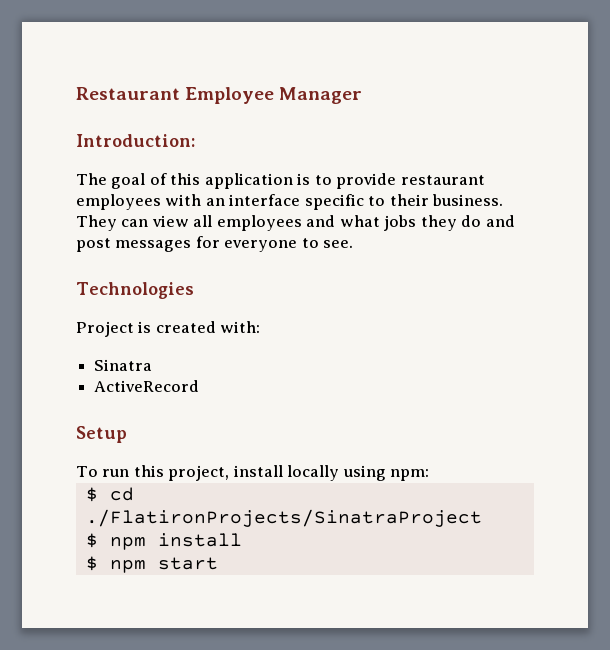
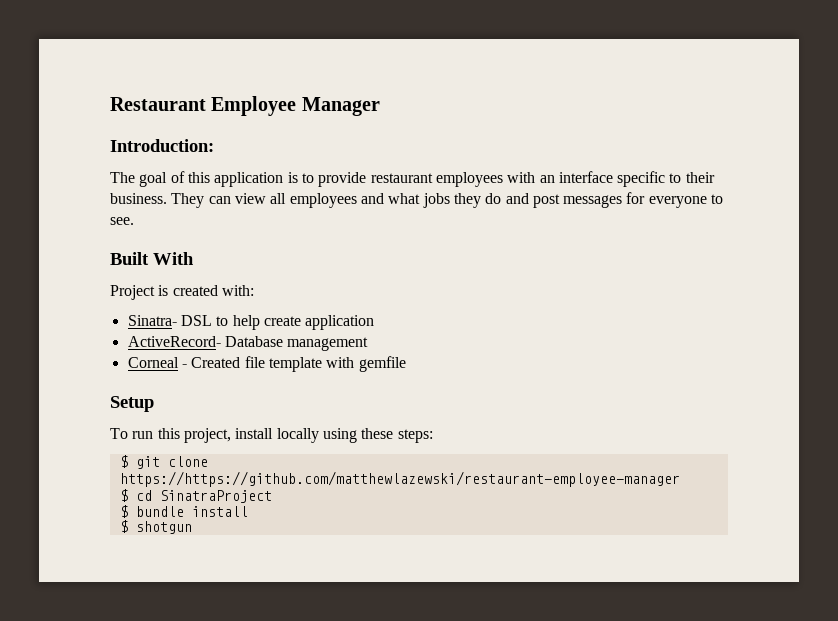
[76,282,194,299] Technologies -> [110,252,194,265] Built With
[94,359,153,371] [94,380,200,392] Sinatra // ActiveRecord -> [127,315,375,330] [127,336,369,351] [127,356,406,372] Sinatra- DSL to help create application // ActiveRecord- Database management // Corneal - Created file template with gemfile
[390,469,430,481] npm: -> [361,428,433,443] [119,455,208,469] [119,471,680,487] these steps: // $ git clone https://https://github.com/matthewlazewski/restaurant-employee-manager
[85,509,482,527] [85,533,146,550] ./FlatironProjects/SinatraProject // $ npm -> [159,490,272,503] [119,505,184,518] SinatraProject // $ bundle
[109,557,218,573] npm start -> [135,521,192,534] shotgun

